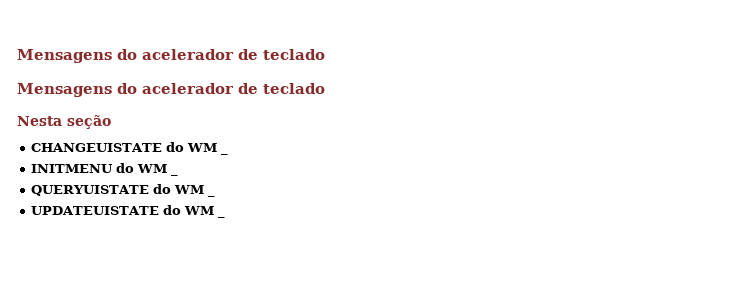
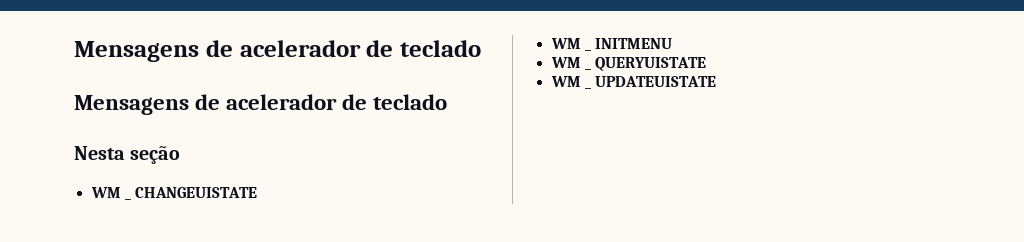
[17,49,137,63] Mensagens do -> [74,40,233,62] Mensagens de
[117,83,137,94] do -> [195,94,221,110] de
[30,142,217,152] [220,152,228,155] [30,163,167,173] [170,173,178,176] [30,184,204,196] [207,194,215,197] [30,205,214,215] [217,215,225,218] CHANGEUISTATE do WM _ // INITMENU do WM _ // QUERYUISTATE do WM _ // UPDATEUISTATE do WM _ -> [90,187,121,198] [124,198,131,200] [135,187,258,198] [550,38,581,49] [584,49,591,51] [595,38,673,49] [550,57,581,68] [584,57,707,71] [550,76,581,87] [584,87,591,89] [595,76,717,87] WM _ CHANGEUISTATE // WM _ INITMENU // WM _ QUERYUISTATE // WM _ UPDATEUISTATE

